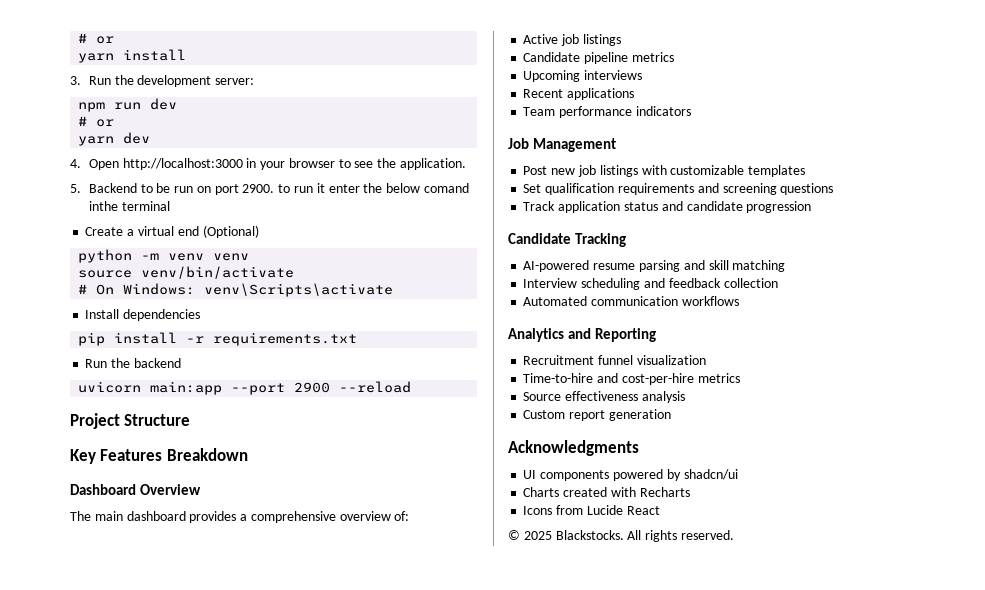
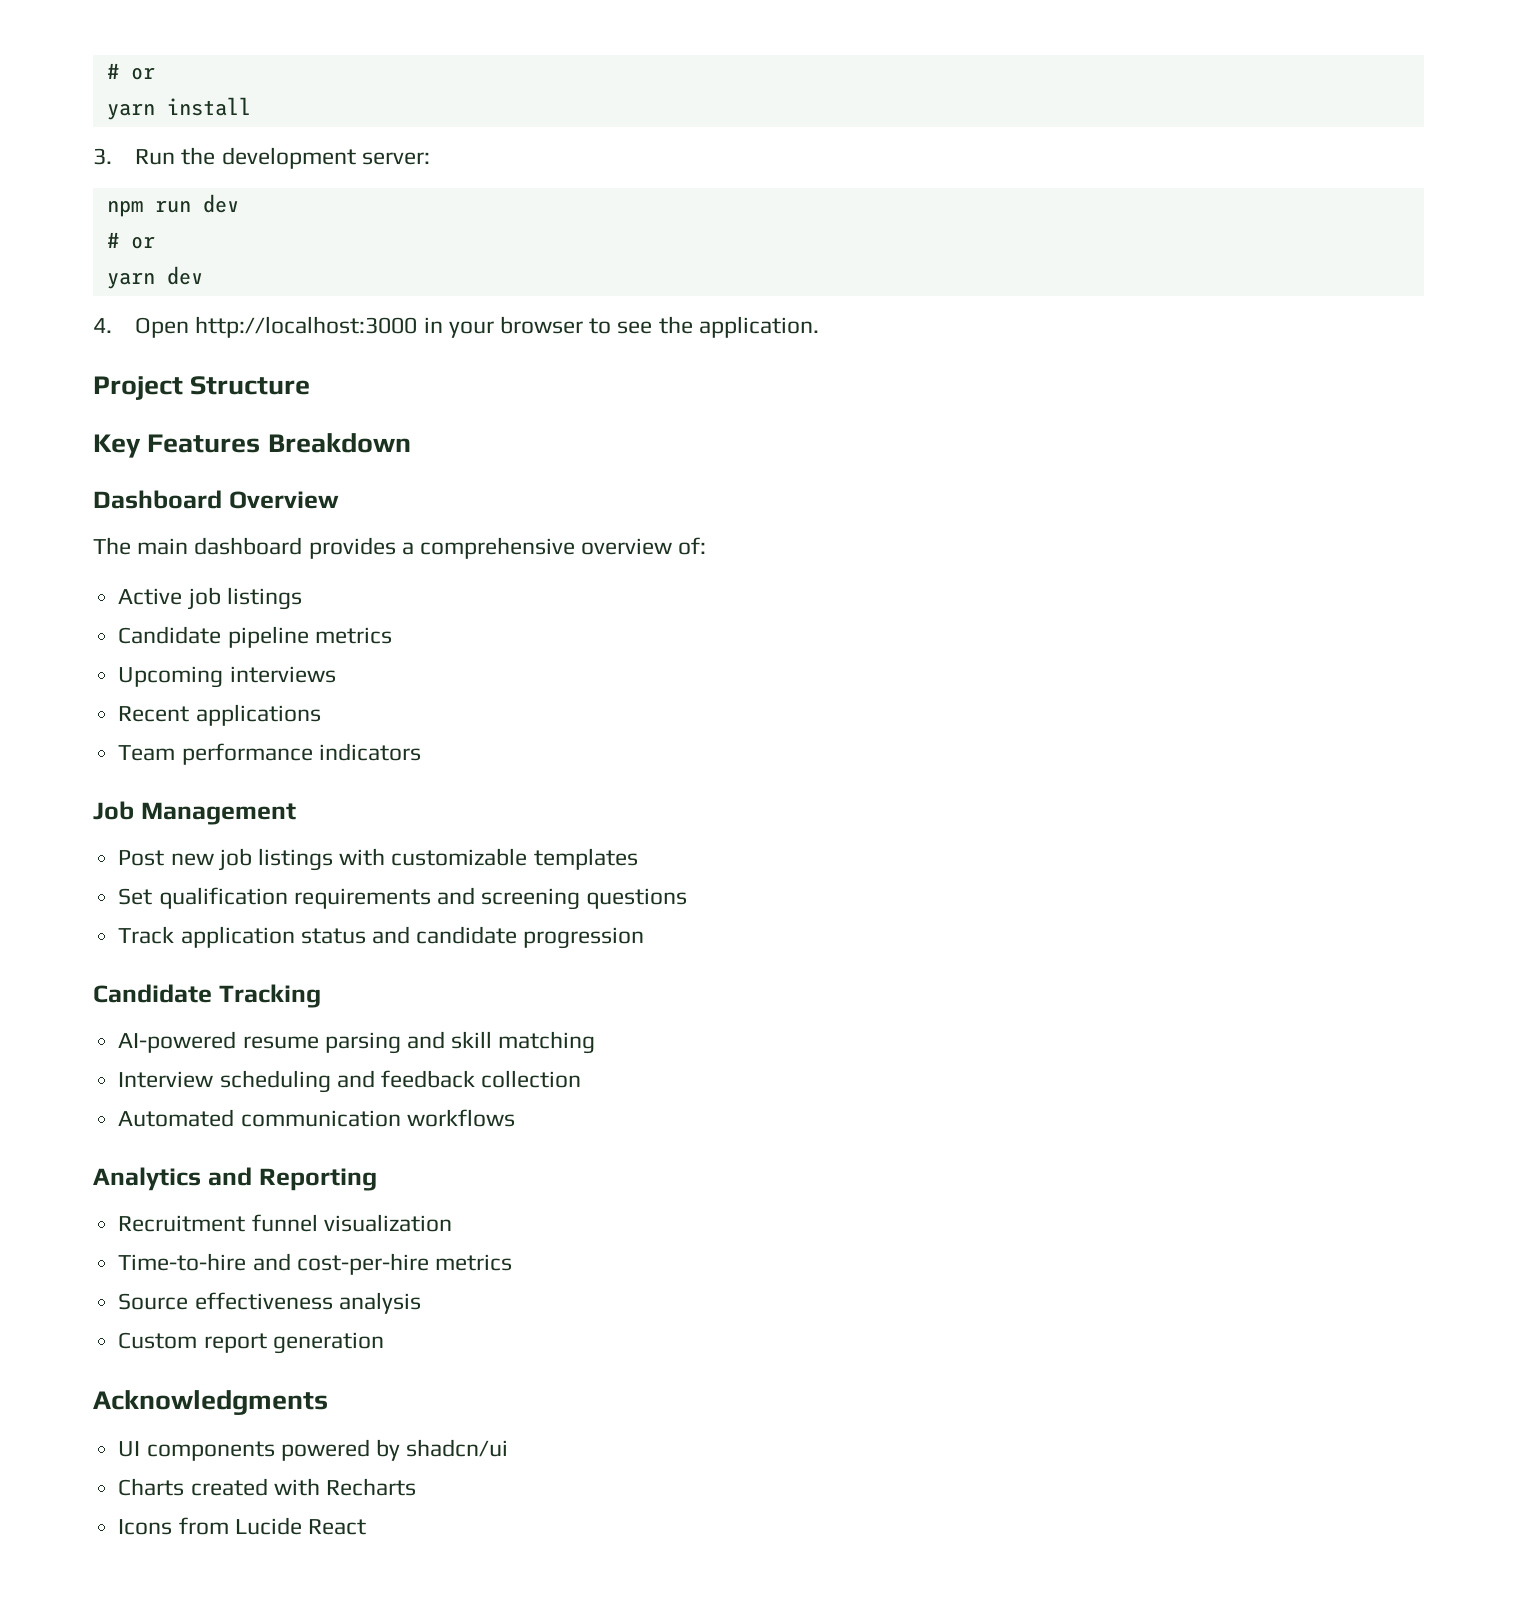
[70,183,469,195] [88,201,170,211] [85,225,259,238] [78,249,250,263] [78,266,295,279] [78,283,394,297] [85,309,201,321] [78,332,358,346] [85,358,181,368] [78,381,412,395] // 5. Backend to be run on port 2900. to run it enter the below comand inthe terminal // Create a virtual end (Optional) // python -m venv venv // source venv/bin/activate // # On Windows: venv\Scripts\activate // Install dependencies // pip install -r requirements.txt // Run the backend // uvicorn main:app --port 2900 --reload -> (819, 327) none
[508,530,734,542] // © 2025 Blackstocks. All rights reserved. -> (366, 1527) none

